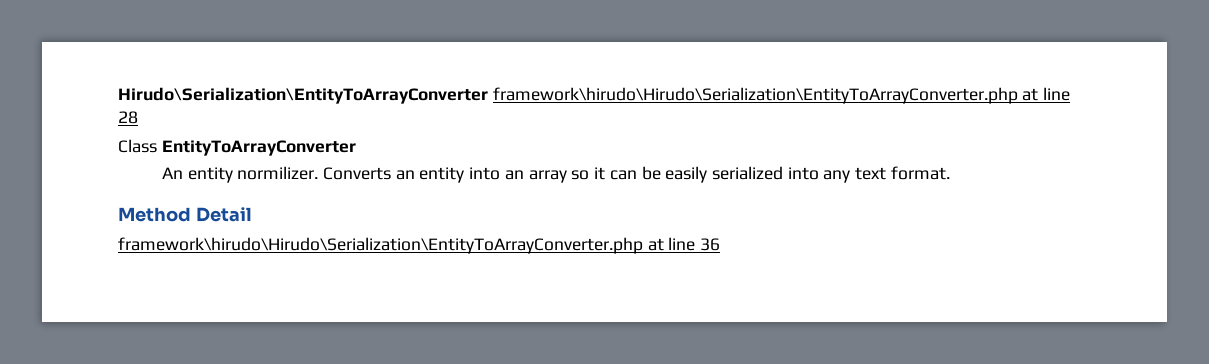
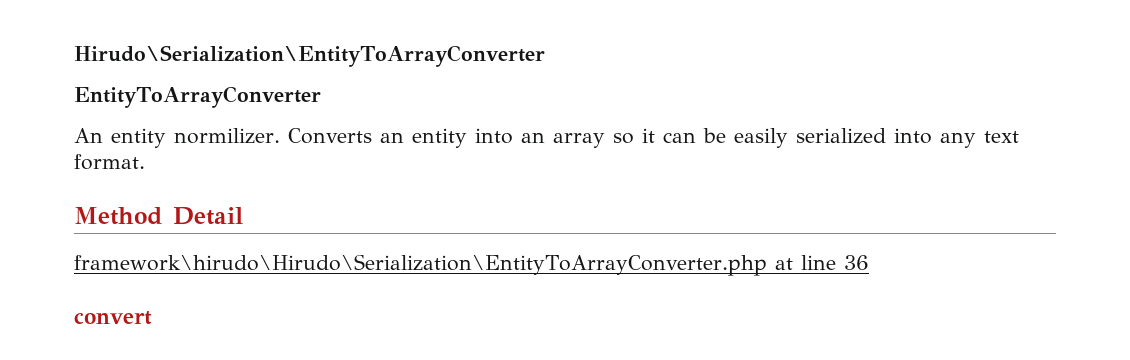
[492,87,1071,104] [118,111,138,124] [118,139,157,153] framework\hirudo\Hirudo\Serialization\EntityToArrayConverter.php at line 28 // Class -> (545, 56) //
(721, 244) none -> [74,311,152,325] // convert

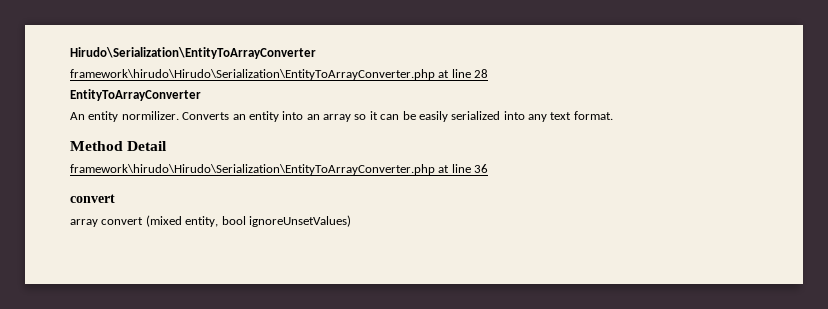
(545, 56) none -> [70,69,489,80] // framework\hirudo\Hirudo\Serialization\EntityToArrayConverter.php at line 28
(152, 318) none -> [70,215,351,227] // array convert (mixed entity, bool ignoreUnsetValues)

